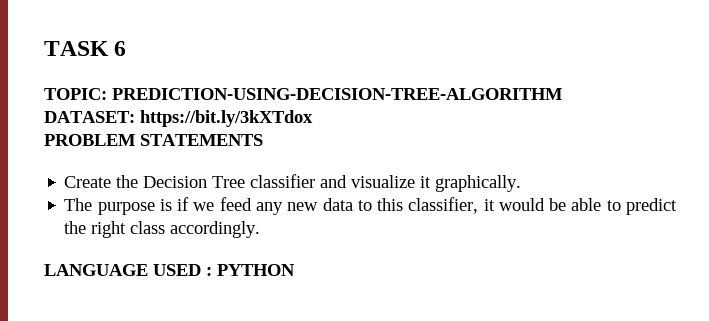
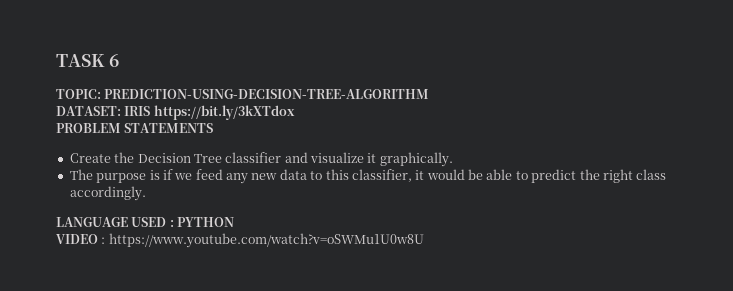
(135, 117) none -> [124,106,151,116] IRIS
(295, 270) none -> [56,233,424,248] // VIDEO : https://www.youtube.com/watch?v=oSWMu1U0w8U

